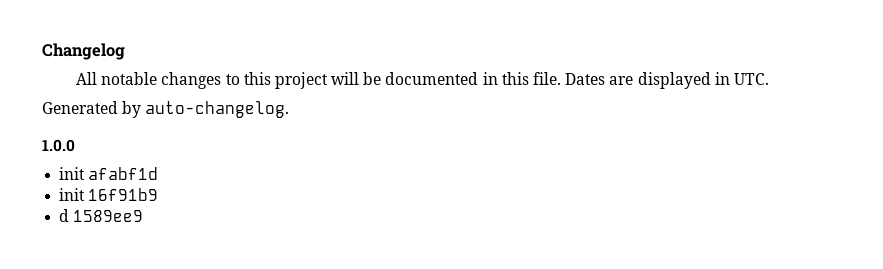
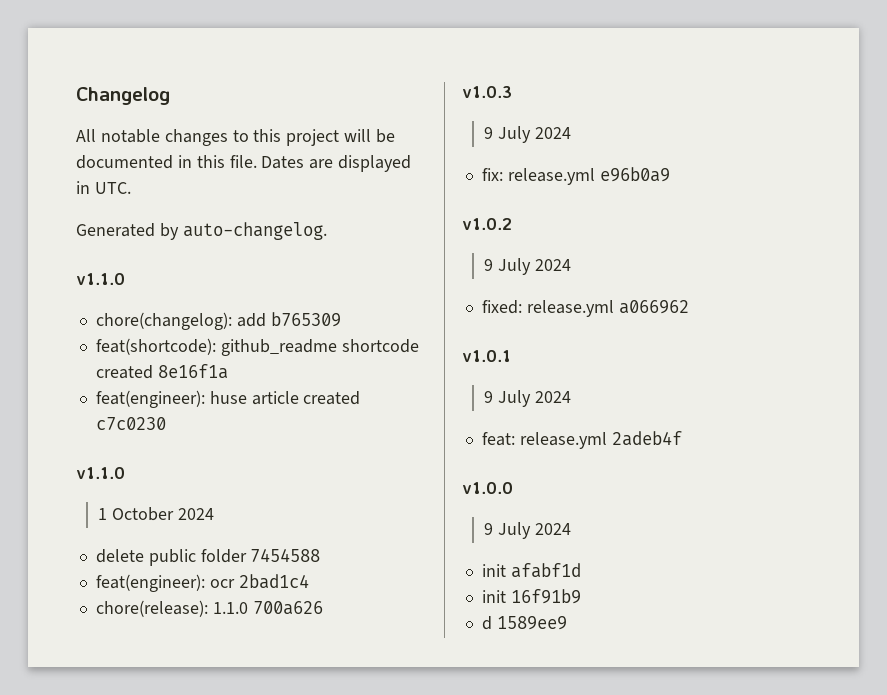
[42,139,75,152] 1.0.0 -> [76,273,125,285] [95,312,341,330] [95,338,419,356] [95,364,228,379] [95,390,361,408] [95,417,166,430] [76,467,125,479] [98,507,214,521] [95,548,321,566] [95,574,309,592] [95,600,323,617] [462,86,512,98] [484,126,571,143] [481,167,670,185] [462,218,512,230] [484,258,571,275] [481,300,689,317] [462,350,511,362] [484,390,571,407] [481,431,682,449] [462,482,513,494] [484,522,571,539] v1.1.0 // chore(changelog): add b765309 // feat(shortcode): github_readme shortcode created 8e16f1a // feat(engineer): huse article created c7c0230 // v1.1.0 // 1 October 2024 // delete public folder 7454588 // feat(engineer): ocr 2bad1c4 // chore(release): 1.1.0 700a626 // v1.0.3 // 9 July 2024 // fix: release.yml e96b0a9 // v1.0.2 // 9 July 2024 // fixed: release.yml a066962 // v1.0.1 // 9 July 2024 // feat: release.yml 2adeb4f // v1.0.0 // 9 July 2024

